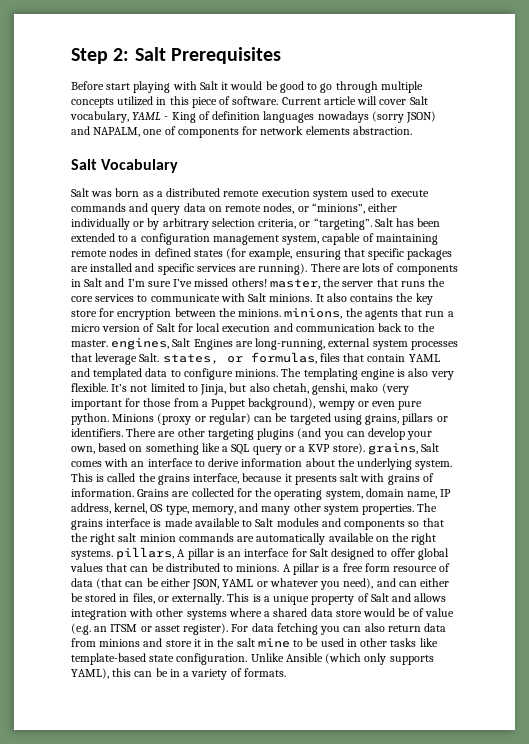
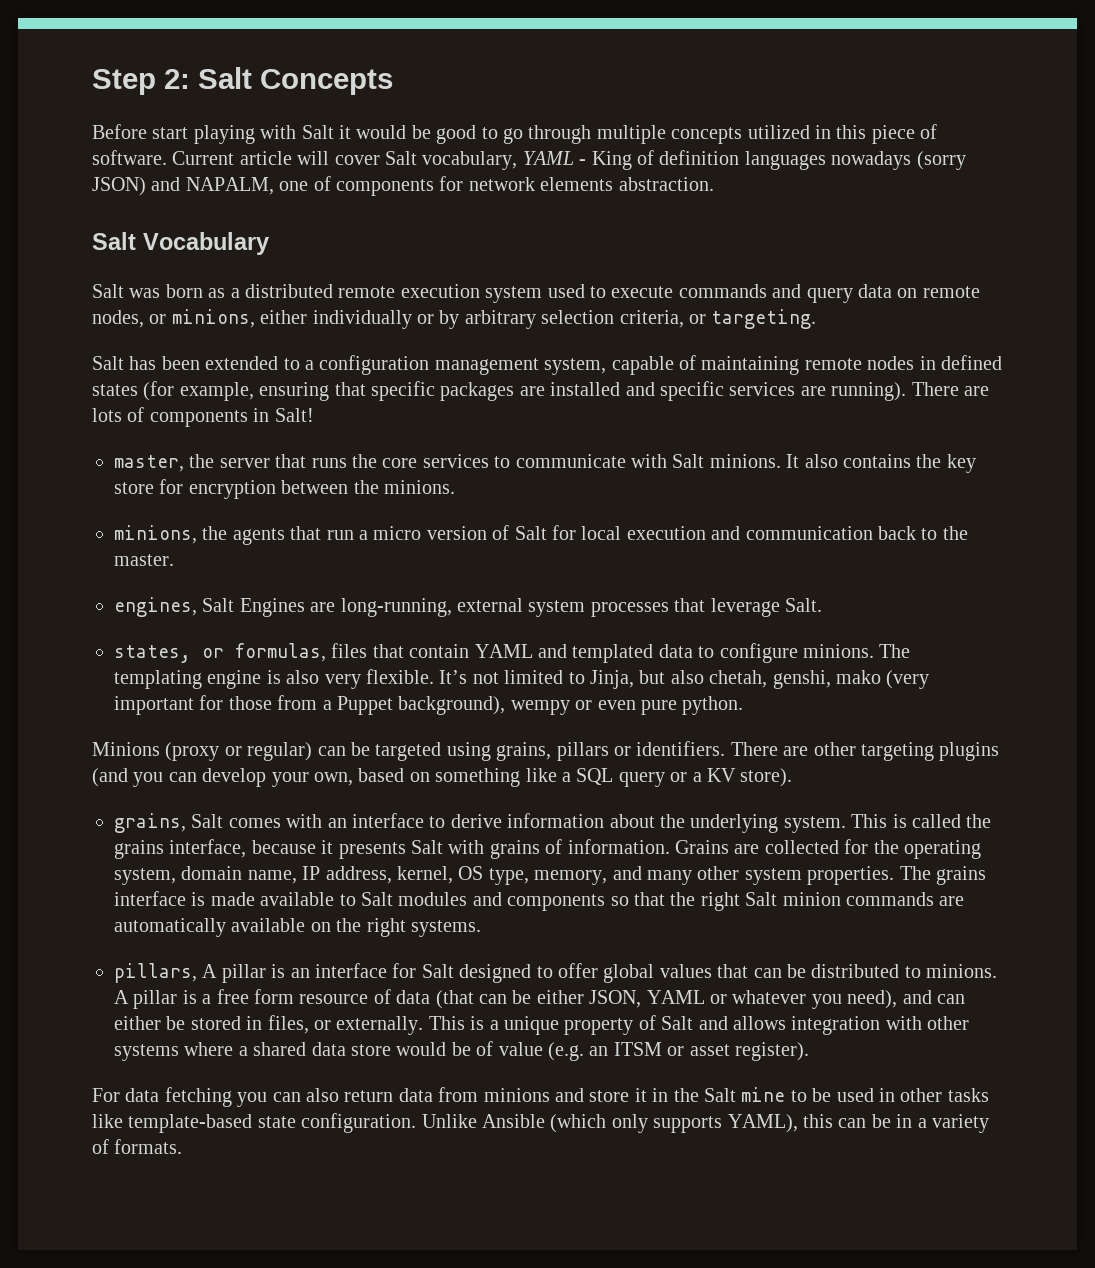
[171,47,282,64] Prerequisites -> [260,69,393,95] Concepts
[311,203,365,214] “minions”, -> [171,309,255,328] minions,
[313,218,372,230] “targeting”. -> [711,309,817,329] targeting. //
[84,278,267,287] Salt and I’m sure I’ve missed others! -> [274,408,314,422] Salt! //
(282, 313) none -> (455, 487) //
(108, 343) none -> (174, 560) //
(160, 357) none -> (822, 605) //
(109, 419) none -> (744, 705) //
[308,444,331,452] KVP -> [706,768,736,782] KV
(365, 448) none -> (793, 777) //
[340,473,359,482] salt -> [411,840,443,854] Salt
[118,533,137,542] salt -> [745,892,778,906] Salt
(113, 555) none -> (481, 928) //
(229, 629) none -> (809, 1051) //
[236,638,255,647] salt -> [703,1088,736,1102] Salt

